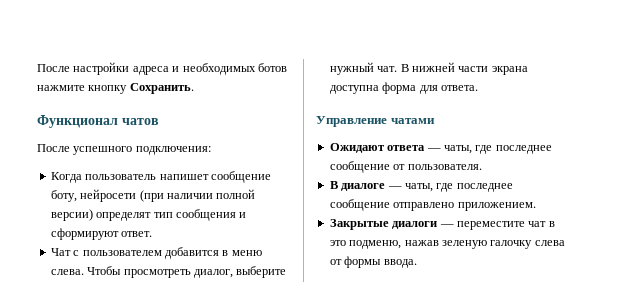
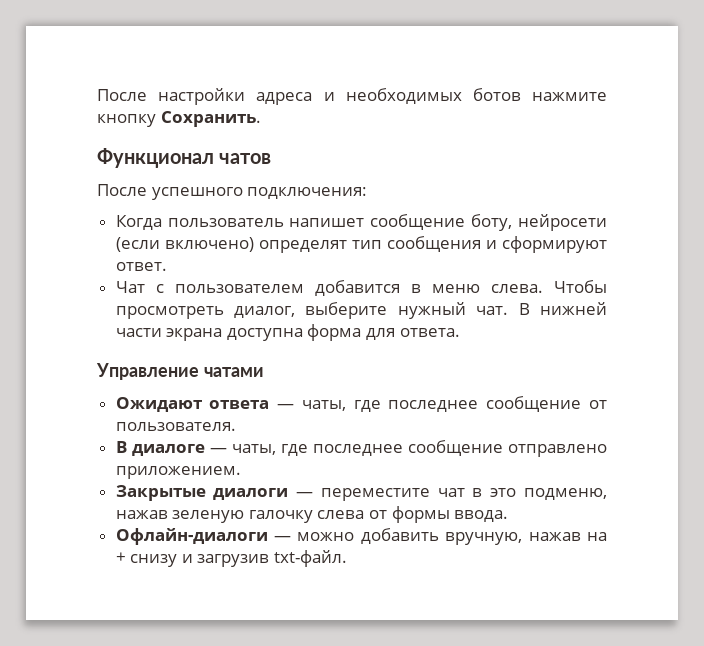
[139,189,256,202] [50,209,93,221] (при наличии полной версии) -> [115,237,254,252] (если включено)
(417, 263) none -> [115,528,607,545] [115,550,348,567] // Офлайн-диалоги — можно добавить вручную, нажав на + снизу и загрузив txt-файл.

